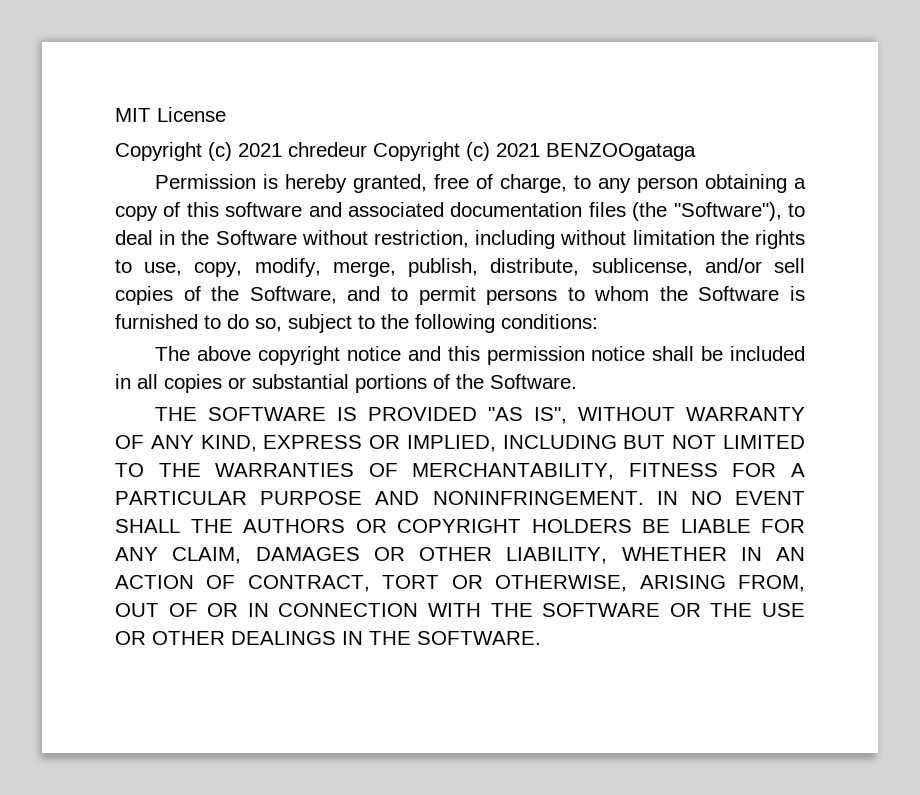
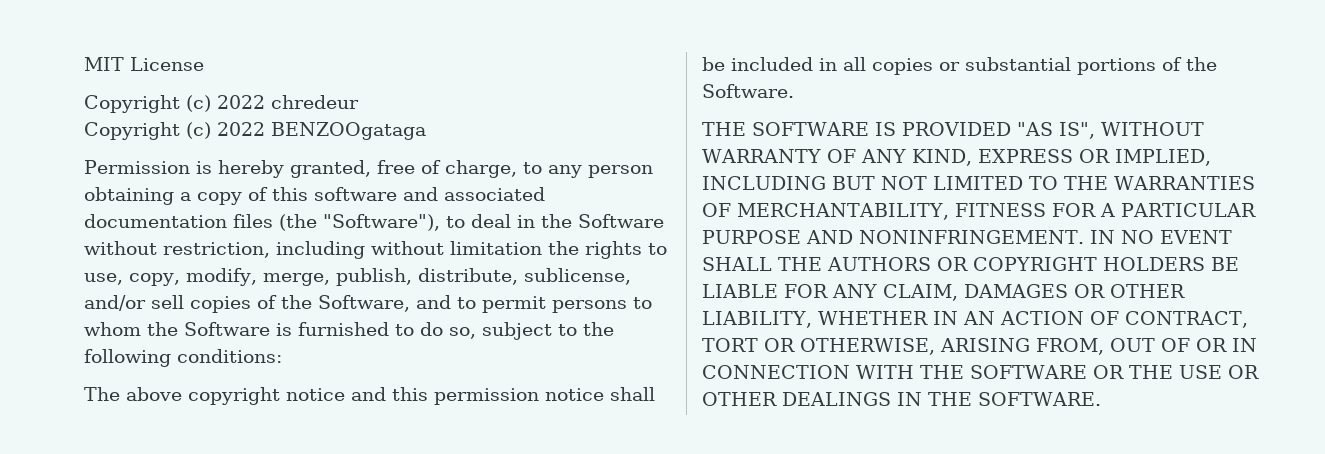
[238,143,282,157] 2021 -> [217,95,265,109] 2022
[373,142,540,161] Copyright (c) 2021 -> [84,122,265,140] // Copyright (c) 2022

